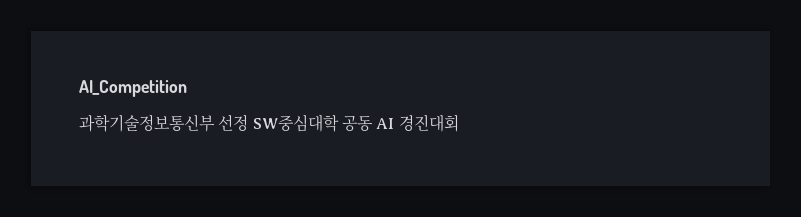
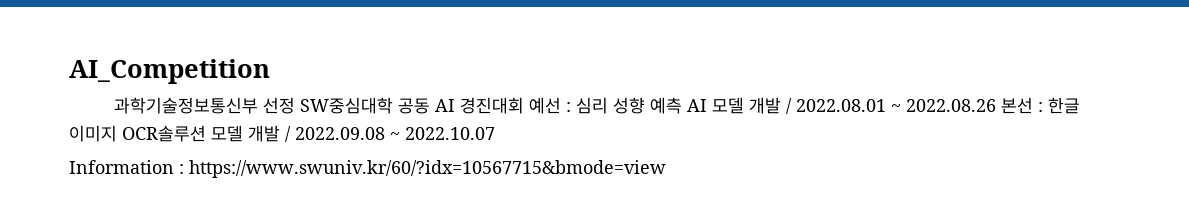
(459, 123) none -> [529,97,1081,114] [69,125,495,142] [69,160,666,178] 예선 : 심리 성향 예측 AI 모델 개발 / 2022.08.01 ~ 2022.08.26 본선 : 한글 이미지 OCR솔루션 모델 개발 / 2022.09.08 ~ 2022.10.07 // Information : https://www.swuniv.kr/60/?idx=10567715&bmode=view

